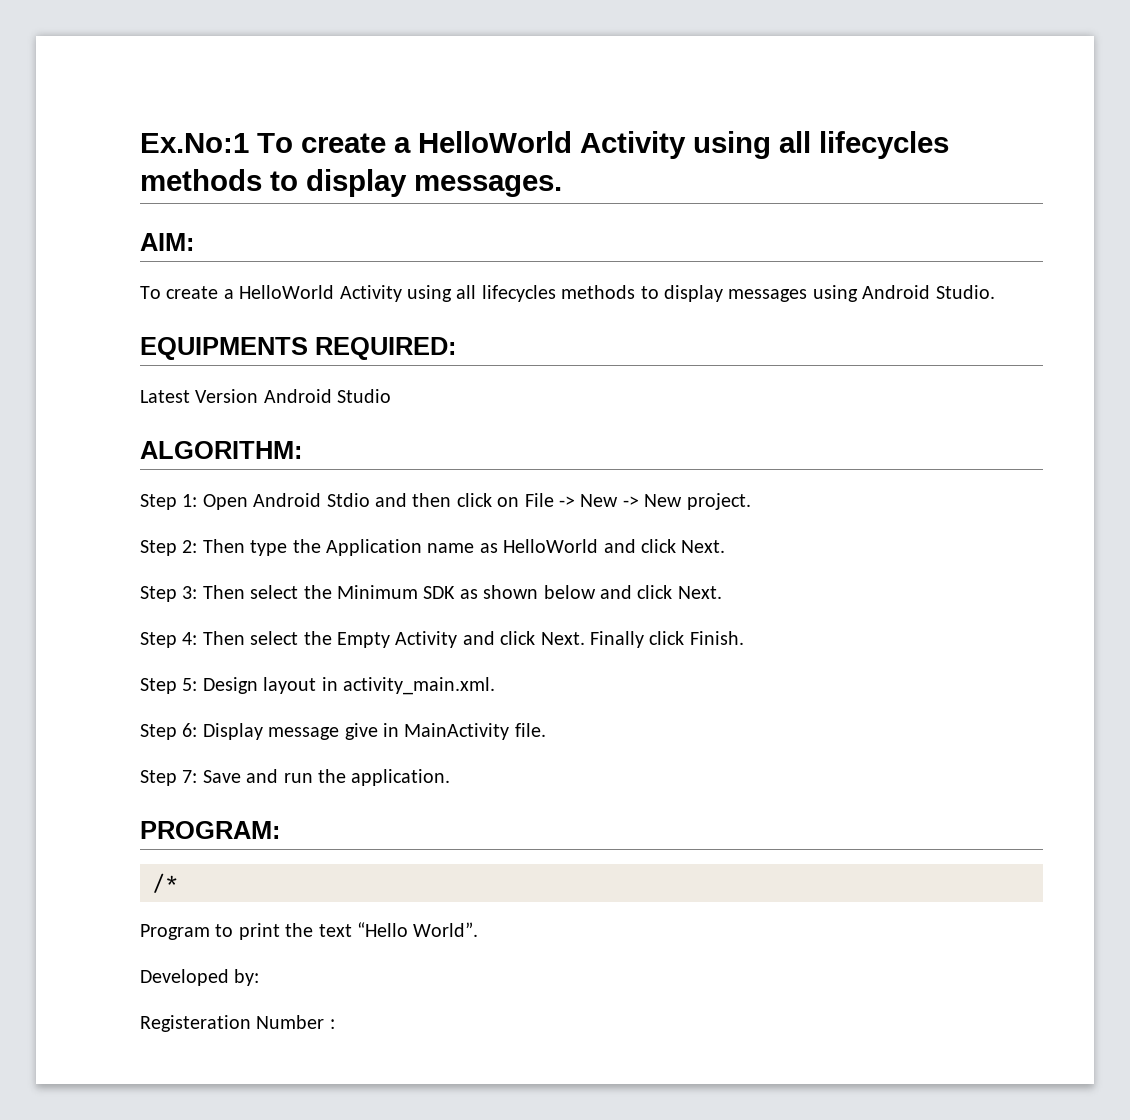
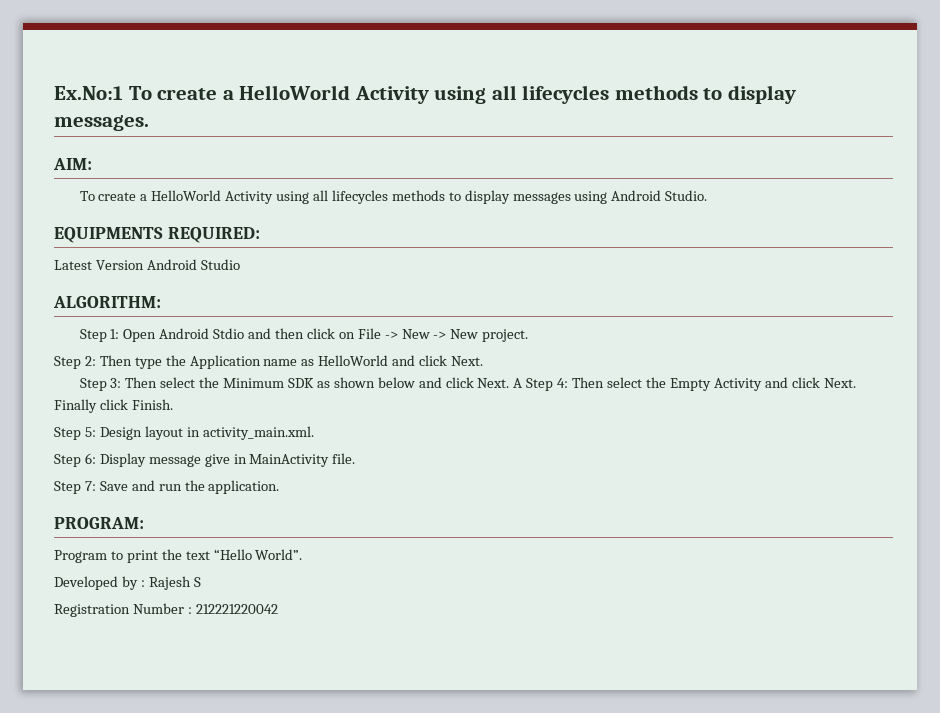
(722, 592) // -> [513,378,523,388] A
[152,873,178,893] // /* -> (144, 523) none
[234,969,260,986] [140,1015,251,1032] by: // Registeration -> [121,576,201,590] [54,604,130,617] by : Rajesh S // Registration
(335, 1024) none -> [195,604,278,614] 212221220042

